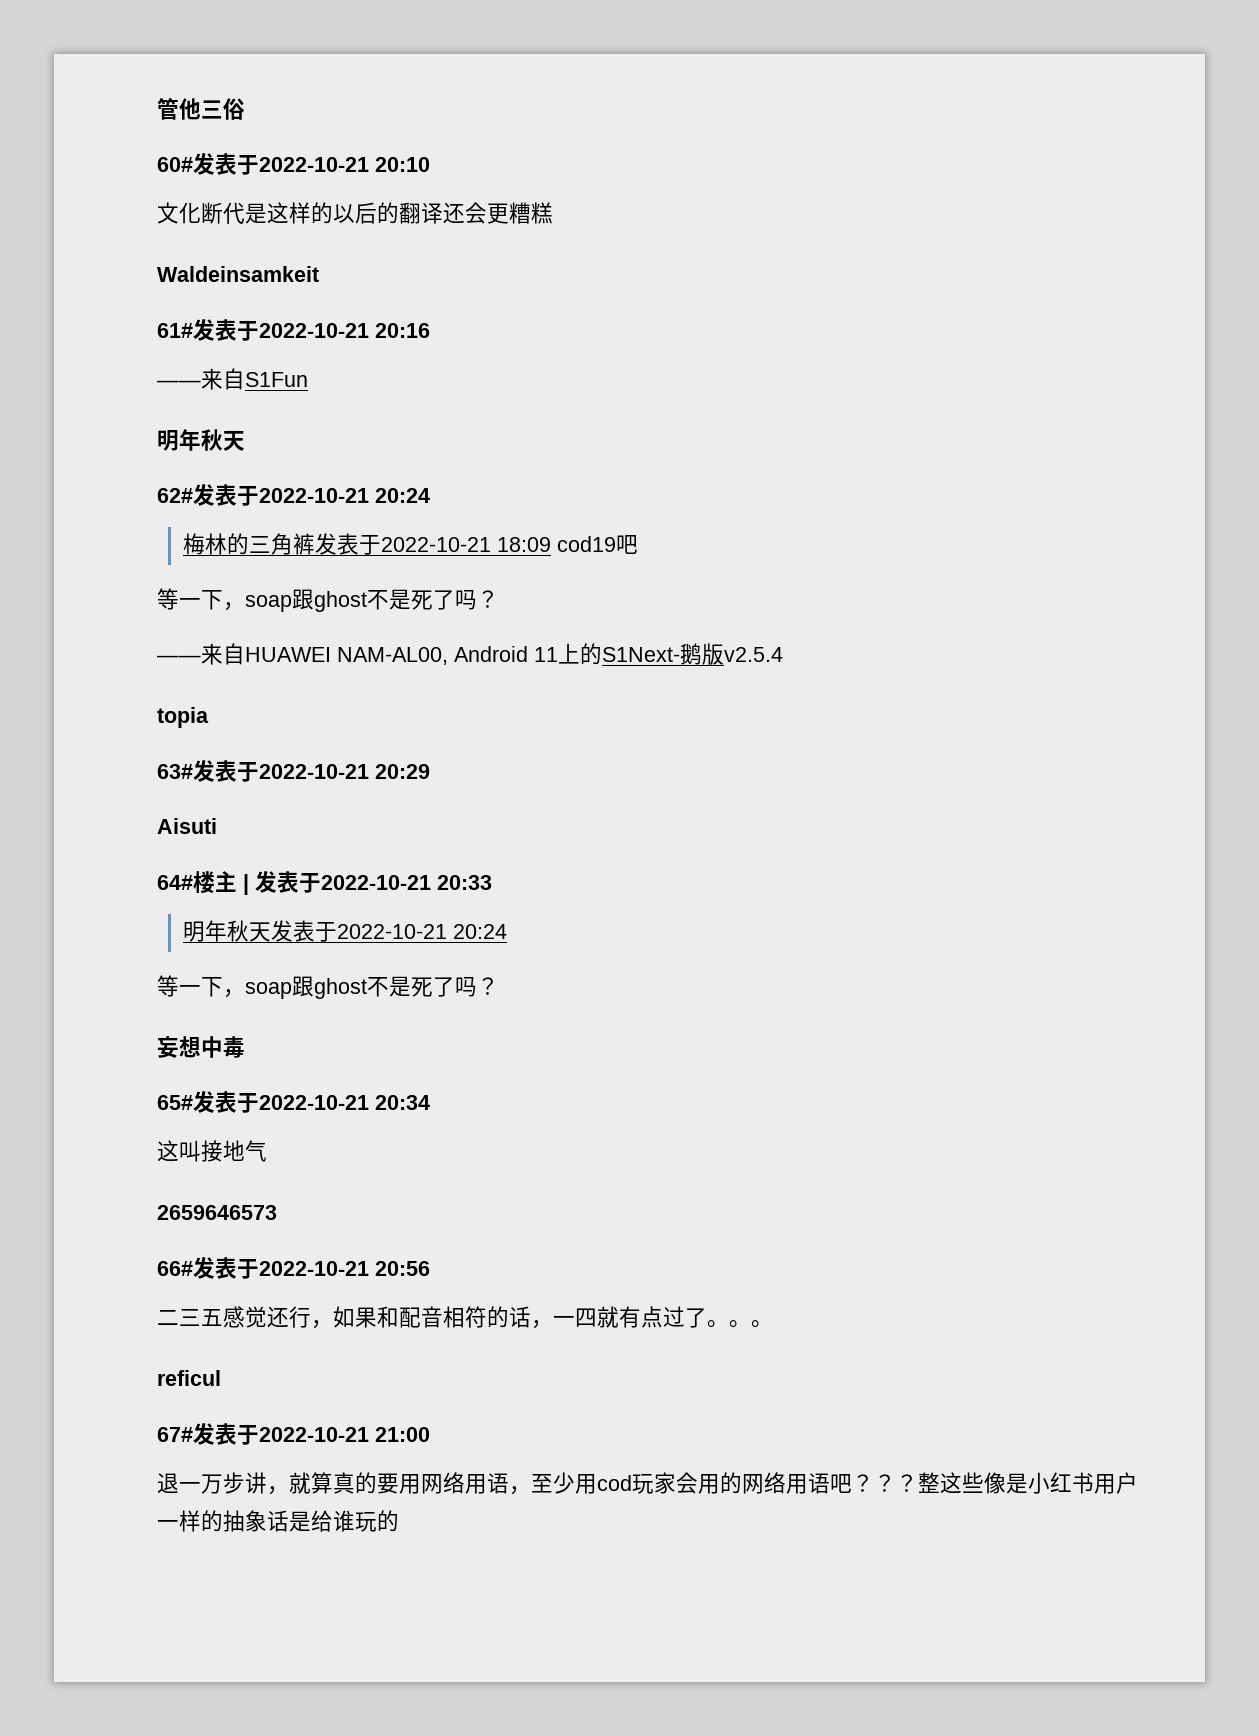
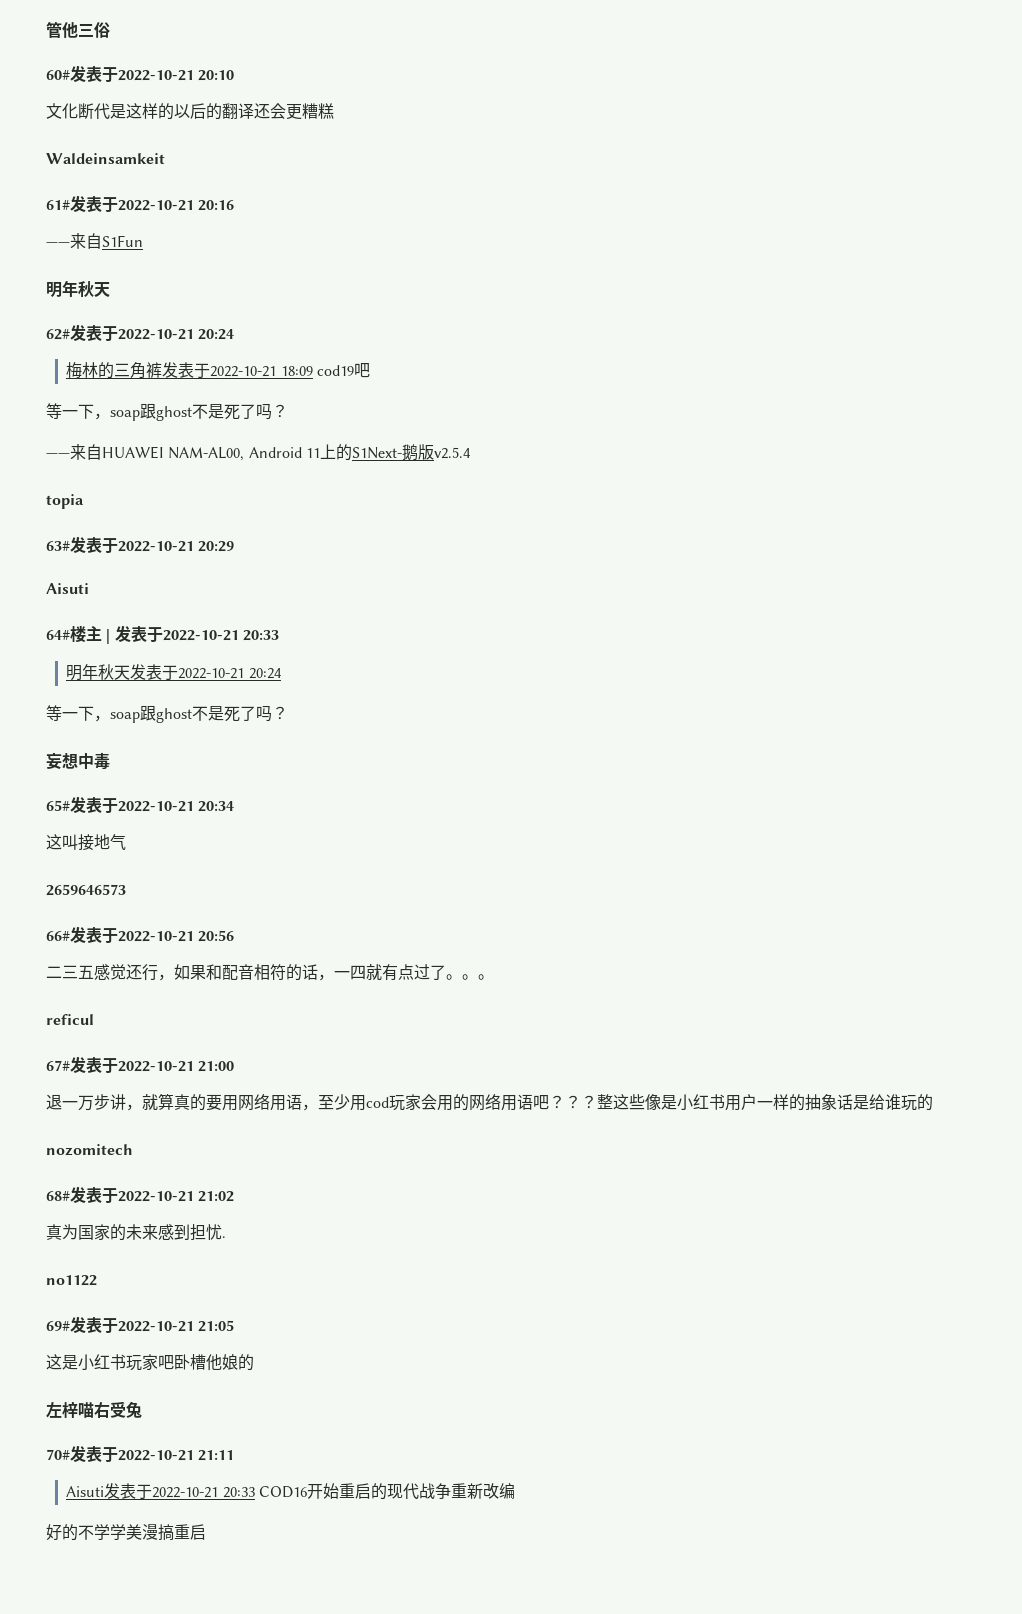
(399, 1521) none -> [46,1144,133,1156] [46,1186,235,1204] [46,1224,226,1241] [46,1275,97,1286] [46,1316,235,1334] [46,1354,254,1371] [46,1401,142,1418] [46,1445,235,1463] [66,1483,516,1500] [46,1524,206,1541] // nozomitech // 68#发表于2022-10-21 21:02 // 真为国家的未来感到担忧. // no1122 // 69#发表于2022-10-21 21:05 // 这是小红书玩家吧卧槽他娘的 // 左梓喵右受兔 // 70#发表于2022-10-21 21:11 // Aisuti发表于2022-10-21 20:33 COD16开始重启的现代战争重新改编 // 好的不学学美漫搞重启

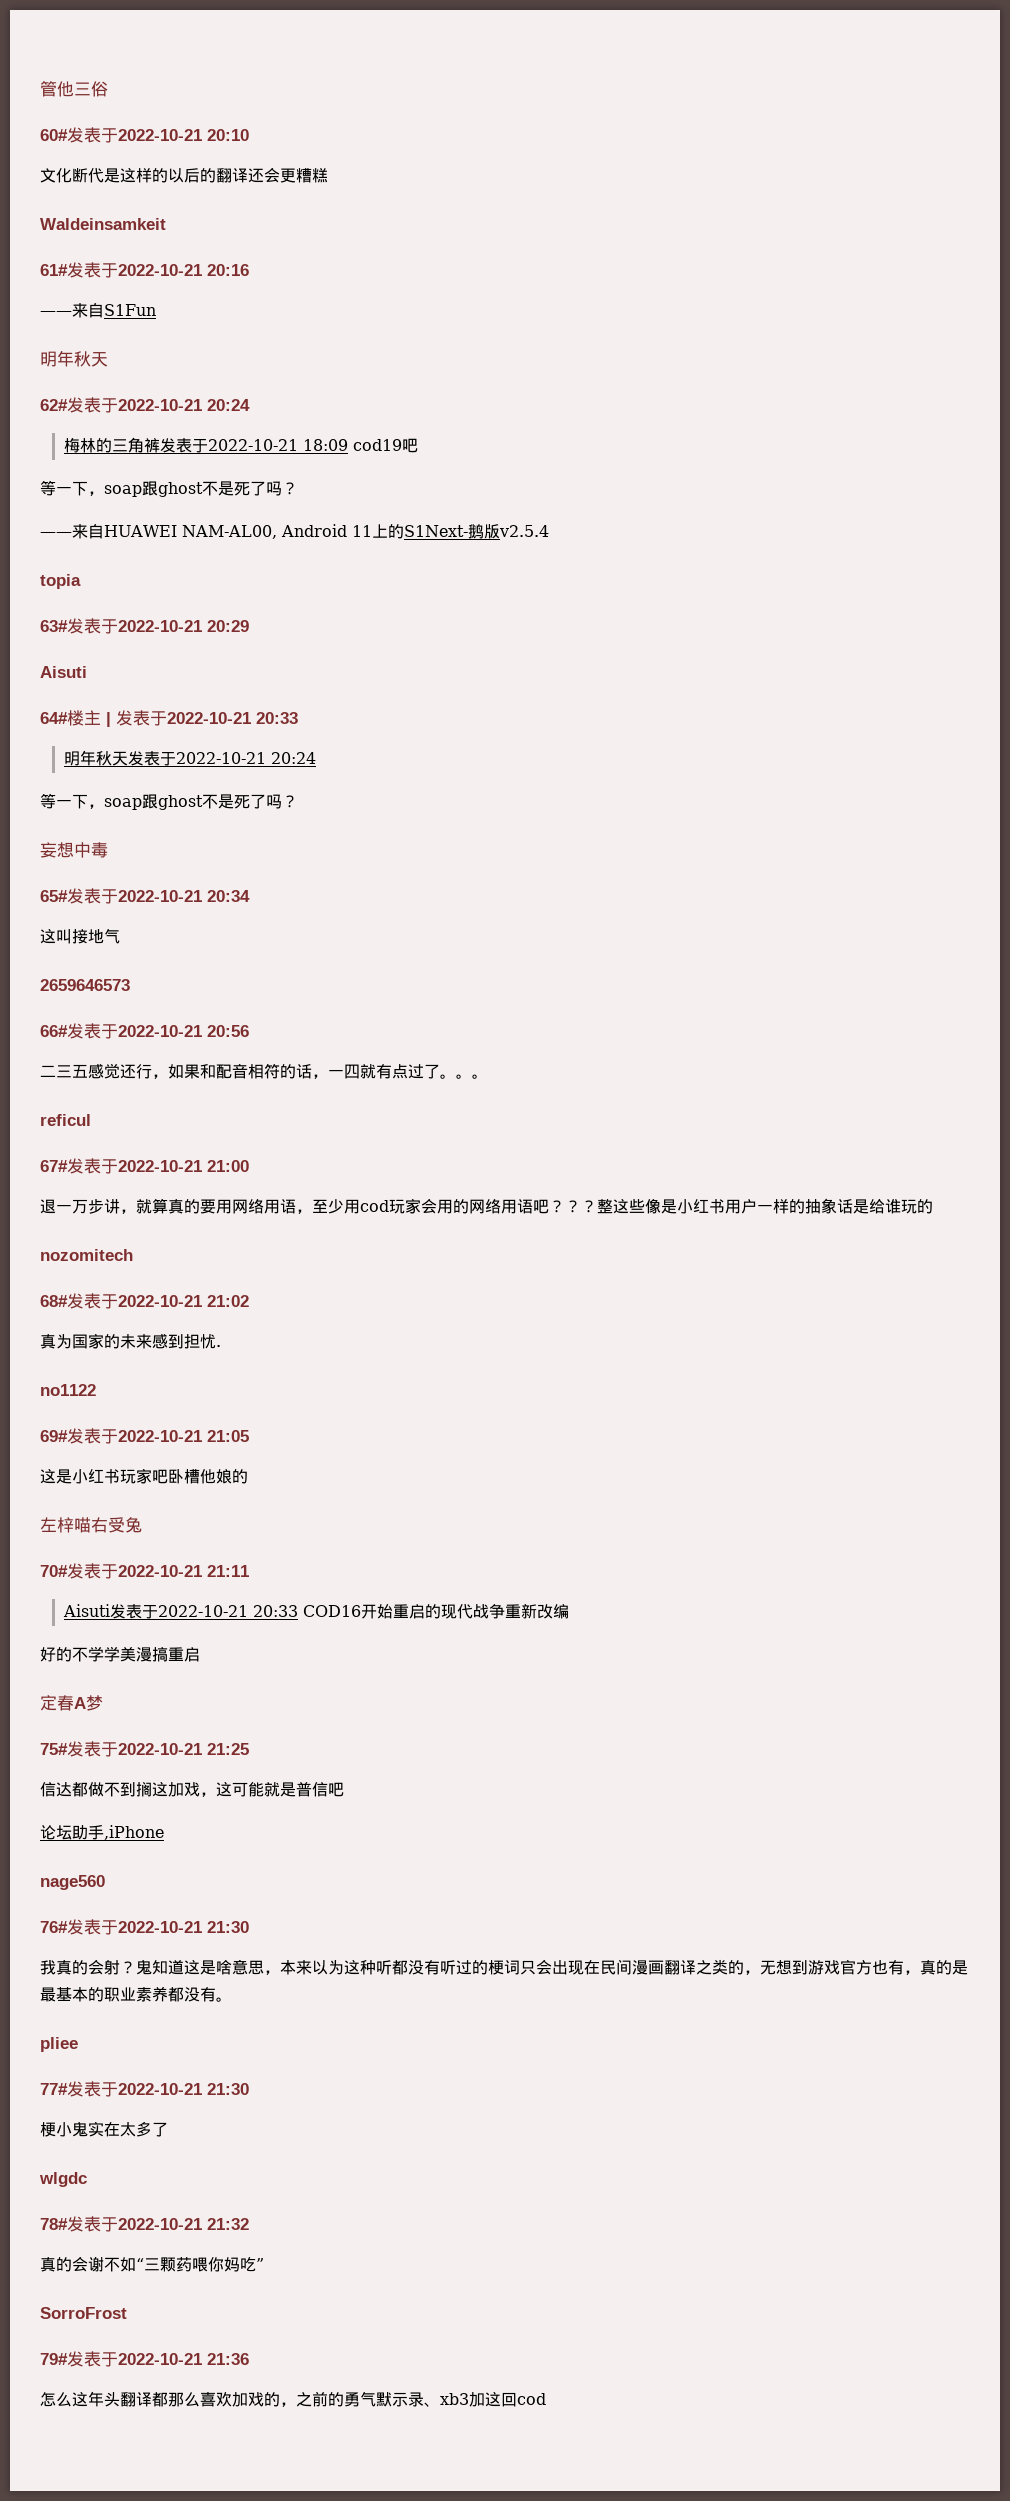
(206, 1532) none -> [40,1695,103,1711] [40,1741,249,1757] [40,1782,344,1797] [40,1825,164,1840] [40,1875,105,1890] [40,1919,249,1935] [40,1959,968,1975] [40,1986,232,2002] [40,2037,78,2052] [40,2081,249,2097] [40,2121,168,2137] [39,2172,87,2187] [40,2216,249,2232] [40,2256,264,2272] [40,2307,127,2319] [40,2351,249,2367] [40,2391,546,2407] // 定春A梦 // 75#发表于2022-10-21 21:25 // 信达都做不到搁这加戏，这可能就是普信吧 // 论坛助手,iPhone // nage560 // 76#发表于2022-10-21 21:30 // 我真的会射？鬼知道这是啥意思，本来以为这种听都没有听过的梗词只会出现在民间漫画翻译之类的，无想到游戏官方也有，真的是最基本的职业素养都没有。 // pliee // 77#发表于2022-10-21 21:30 // 梗小鬼实在太多了 // wlgdc // 78#发表于2022-10-21 21:32 // 真的会谢不如“三颗药喂你妈吃” // SorroFrost // 79#发表于2022-10-21 21:36 // 怎么这年头翻译都那么喜欢加戏的，之前的勇气默示录、xb3加这回cod

